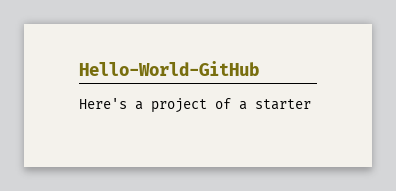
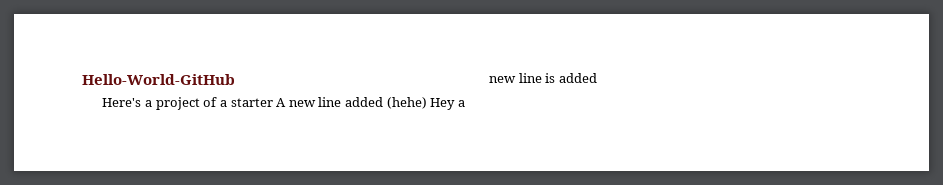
(311, 104) none -> [276,97,465,110] [489,73,597,83] A new line added (hehe) Hey a new line is added

